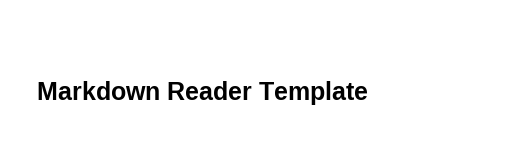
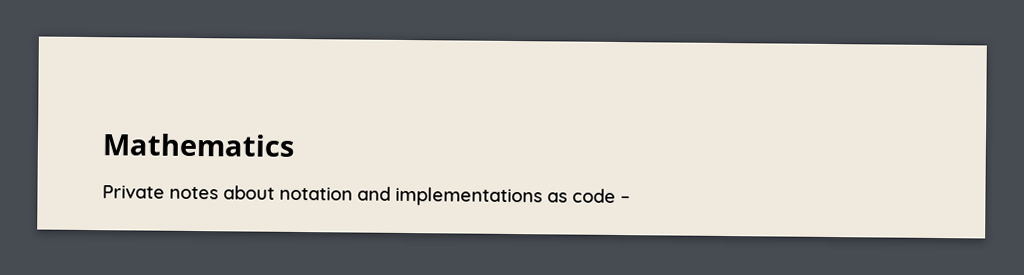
[37,81,368,105] Markdown Reader Template -> [102,133,295,157] [102,185,631,207] Mathematics // Private notes about notation and implementations as code –

